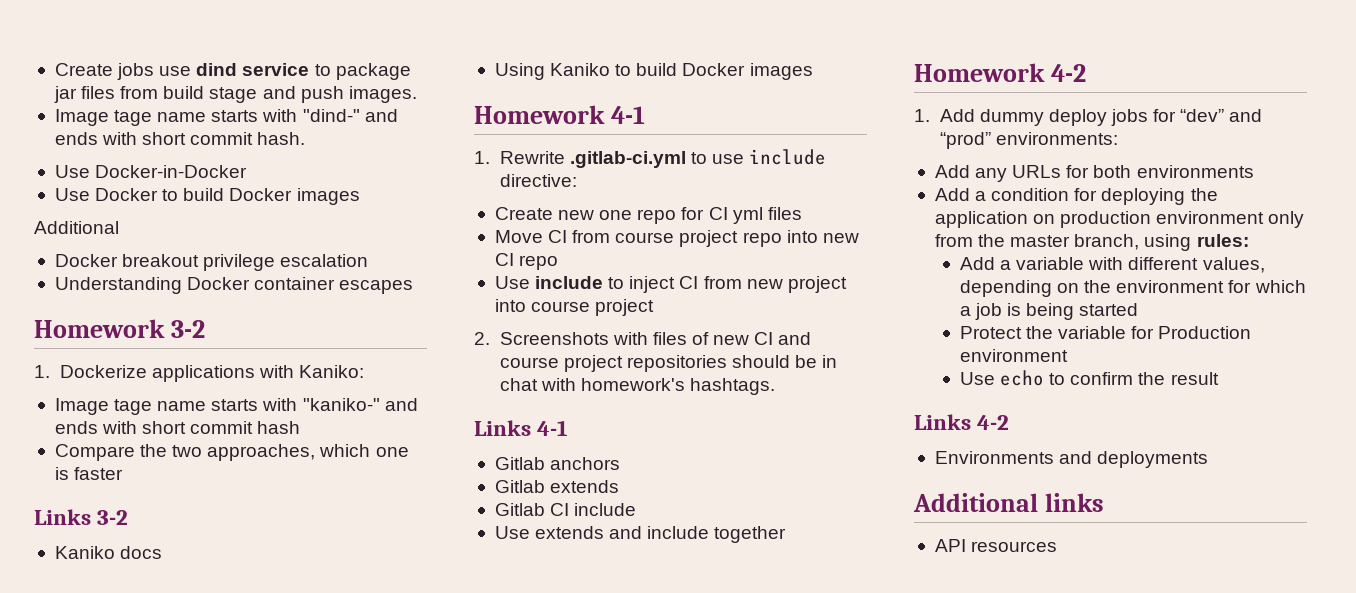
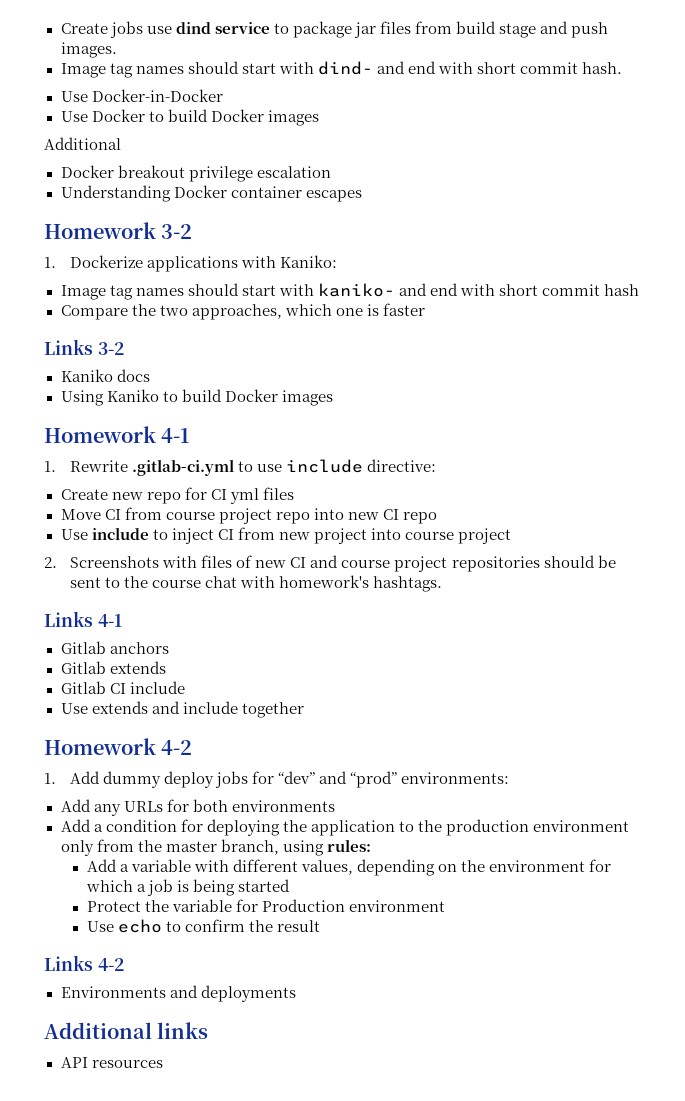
[114,109,398,126] [54,132,98,145] tage name starts with "dind-" and ends -> [109,61,436,78] tag names should start with dind- and end
[114,398,418,415] [54,421,98,434] tage name starts with "kaniko-" and ends -> [109,283,458,300] tag names should start with kaniko- and end
[599,210,633,220] one -> (143, 496) none
[822,355,838,368] in -> [70,576,202,588] sent to the course
[1033,214,1056,224] on -> [398,820,442,832] to the

